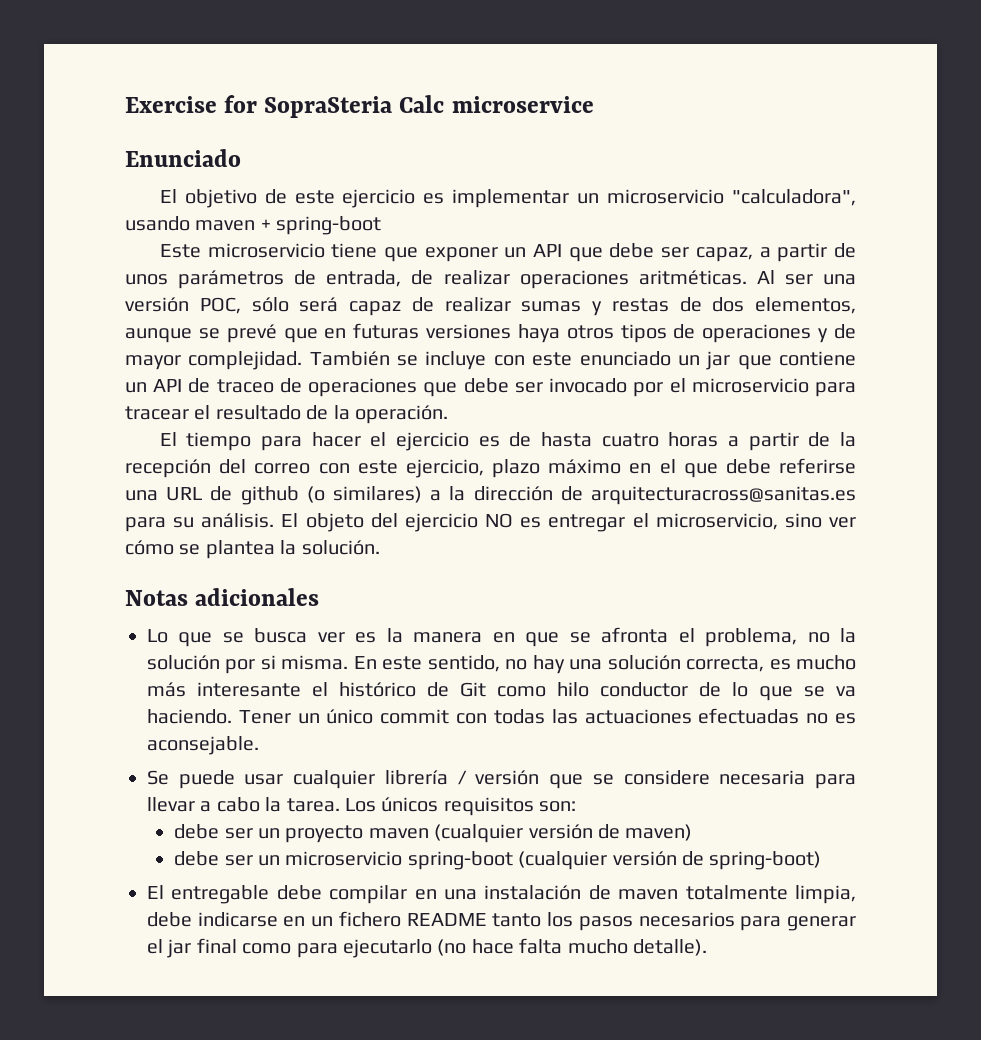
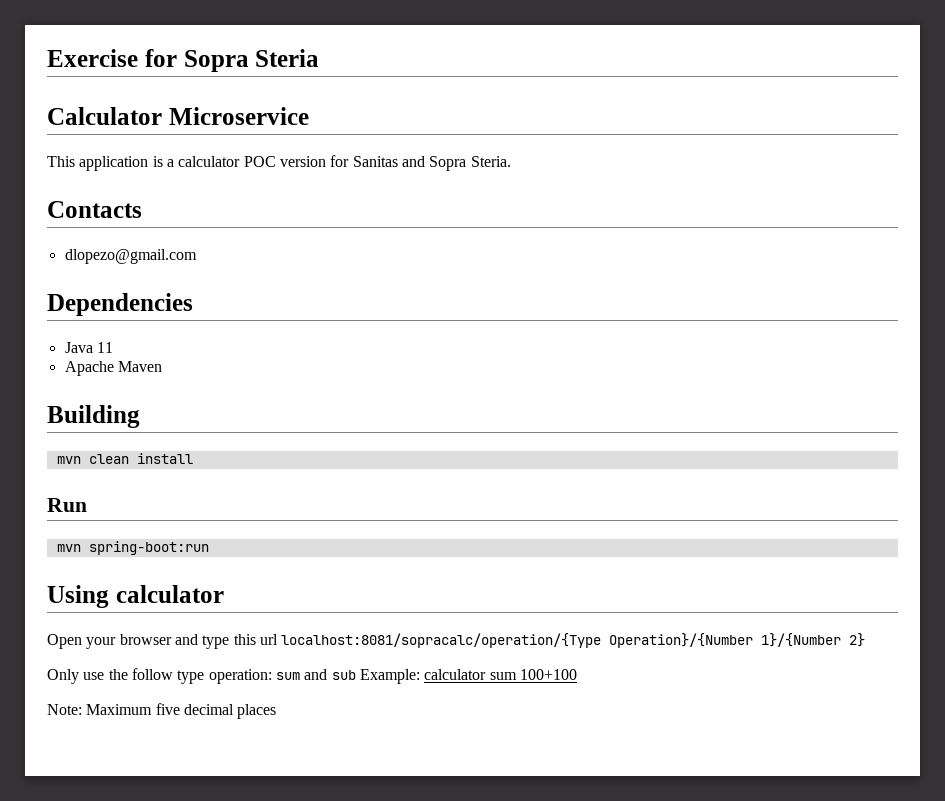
[264,95,594,118] [125,149,241,167] [159,189,856,208] [125,216,382,235] [159,243,856,262] [125,270,857,289] [125,297,856,316] [125,323,856,343] [125,351,857,370] [125,378,857,397] [125,405,448,424] [159,432,857,451] [125,458,856,478] [125,486,856,505] [125,513,856,532] [125,540,380,559] [125,588,320,606] [147,627,856,647] [147,655,856,674] [147,682,856,701] [147,708,857,724] [147,736,259,755] [147,770,857,789] [147,797,577,816] [174,824,693,843] [174,851,822,870] [147,885,856,904] [147,911,857,931] [147,938,707,958] SopraSteria Calc microservice // Enunciado // El objetivo de este ejercicio es implementar un microservicio "calculadora", usando maven + spring-boot // Este microservicio tiene que exponer un API que debe ser capaz, a partir de unos parámetros de entrada, de realizar operaciones aritméticas. Al ser una versión POC, sólo será capaz de realizar sumas y restas de dos elementos, aunque se prevé que en futuras versiones haya otros tipos de operaciones y de mayor complejidad. También se incluye con este enunciado un jar que contiene un API de traceo de operaciones que debe ser invocado por el microservicio para tracear el resultado de la operación. // El tiempo para hacer el ejercicio es de hasta cuatro horas a partir de la recepción del correo con este ejercicio, plazo máximo en el que debe referirse una URL de github (o similares) a la dirección de arquitecturacross@sanitas.es para su análisis. El objeto del ejercicio NO es entregar el microservicio, sino ver cómo se plantea la solución. // Notas adicionales // Lo que se busca ver es la manera en que se afronta el problema, no la solución por si misma. En este sentido, no hay una solución correcta, es mucho más interesante el histórico de Git como hilo conductor de lo que se va haciendo. Tener un único commit con todas las actuaciones efectuadas no es aconsejable. // Se puede usar cualquier librería / versión que se considere necesaria para llevar a cabo la tarea. Los únicos requisitos son: // debe ser un proyecto maven (cualquier versión de maven) // debe ser un microservicio spring-boot (cualquier versión de spring-boot) // El entregable debe compilar en una instalación de maven totalmente limpia, debe indicarse en un fichero README tanto los pasos necesarios para generar el jar final como para ejecutarlo (no hace falta mucho detalle). -> [183,49,320,72] [47,107,309,125] [47,155,511,171] [47,201,142,218] [64,249,197,264] [47,293,193,316] [64,342,113,353] [64,361,162,376] [47,405,140,428] [56,453,193,464] [47,498,87,512] [56,541,209,555] [47,585,224,608] [47,633,866,649] [47,668,577,684] [47,703,277,719] Sopra Steria // Calculator Microservice // This application is a calculator POC version for Sanitas and Sopra Steria. // Contacts // dlopezo@gmail.com // Dependencies // Java 11 // Apache Maven // Building // mvn clean install // Run // mvn spring-boot:run // Using calculator // Open your browser and type this url localhost:8081/sopracalc/operation/{Type Operation}/{Number 1}/{Number 2} // Only use the follow type operation: sum and sub Example: calculator sum 100+100 // Note: Maximum five decimal places

